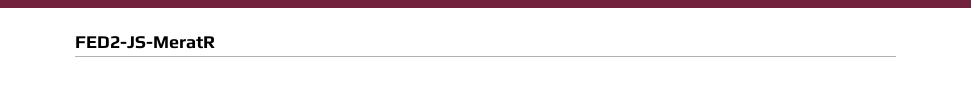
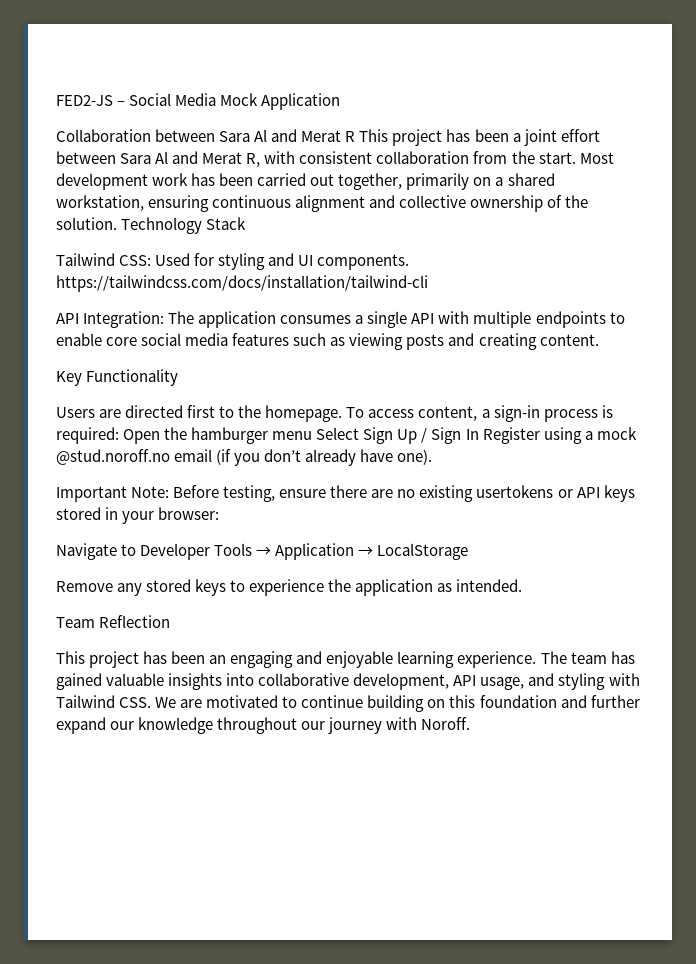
[75,36,215,49] FED2-JS-MeratR -> [56,93,341,110] [56,129,600,146] [56,151,614,167] [56,173,555,190] [56,195,589,212] [56,217,247,234] [56,253,410,270] [56,275,428,292] [56,311,625,328] [56,333,599,350] [56,369,179,386] [56,405,613,422] [56,427,637,444] [56,449,433,466] [56,485,635,502] [56,507,220,524] [56,543,469,560] [56,579,523,596] [56,615,171,628] [56,651,635,668] [56,673,640,690] [56,695,640,712] [56,717,471,734] FED2-JS – Social Media Mock Application // Collaboration between Sara Al and Merat R This project has been a joint effort between Sara Al and Merat R, with consistent collaboration from the start. Most development work has been carried out together, primarily on a shared workstation, ensuring continuous alignment and collective ownership of the solution. Technology Stack // Tailwind CSS: Used for styling and UI components. https://tailwindcss.com/docs/installation/tailwind-cli // API Integration: The application consumes a single API with multiple endpoints to enable core social media features such as viewing posts and creating content. // Key Functionality // Users are directed first to the homepage. To access content, a sign-in process is required: Open the hamburger menu Select Sign Up / Sign In Register using a mock @stud.noroff.no email (if you don’t already have one). // Important Note: Before testing, ensure there are no existing usertokens or API keys stored in your browser: // Navigate to Developer Tools → Application → LocalStorage // Remove any stored keys to experience the application as intended. // Team Reflection // This project has been an engaging and enjoyable learning experience. The team has gained valuable insights into collaborative development, API usage, and styling with Tailwind CSS. We are motivated to continue building on this foundation and further expand our knowledge throughout our journey with Noroff.

